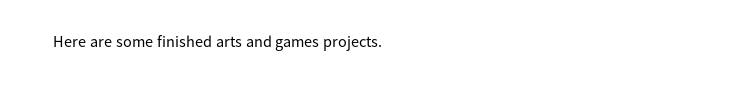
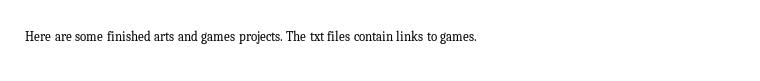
(383, 43) none -> [286,30,478,44] The txt files contain links to games.

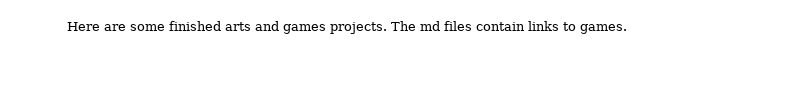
[309,32,325,41] txt -> [420,21,440,31] md

